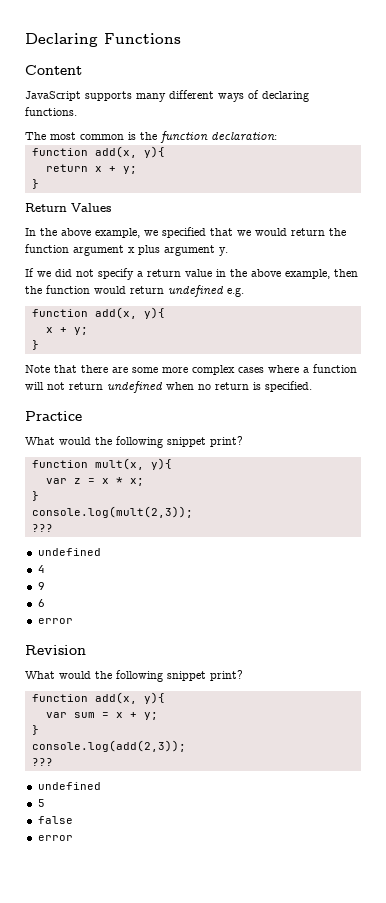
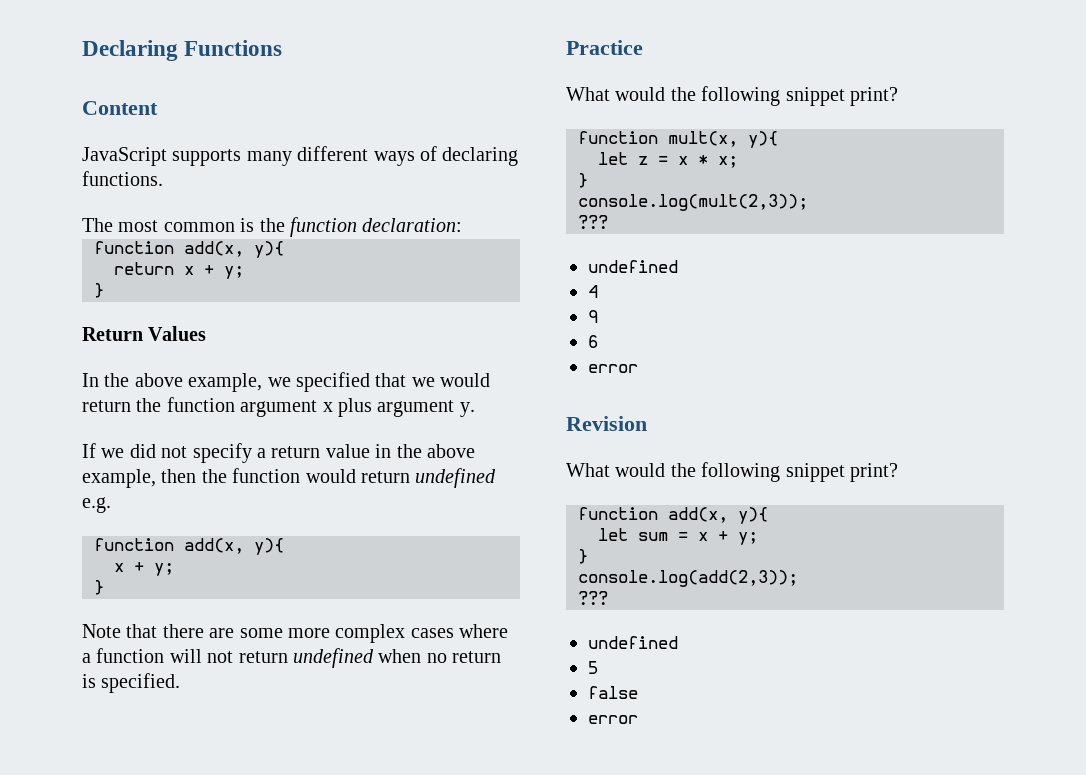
[45,478,67,484] var -> [598,152,628,165] let
[45,712,67,718] var -> [598,528,628,541] let

